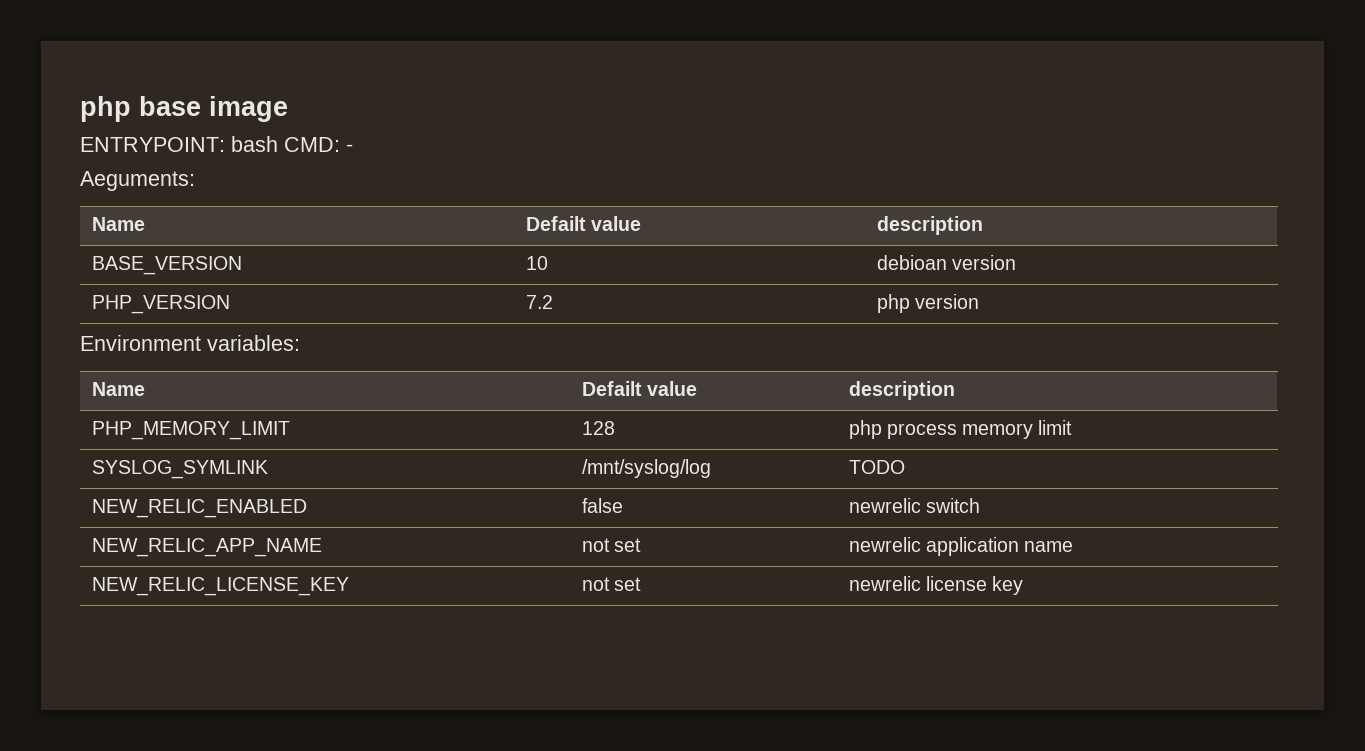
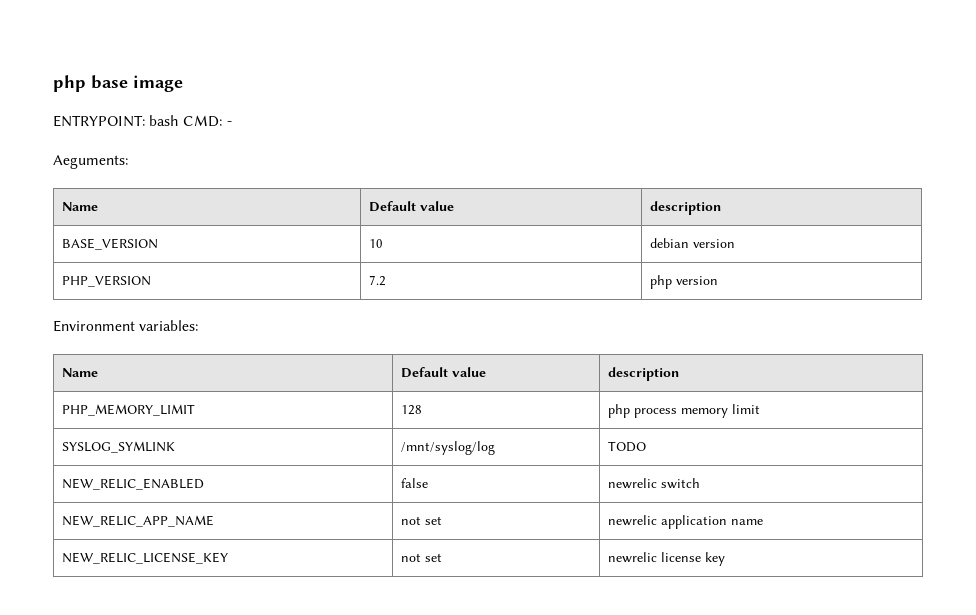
[525,216,586,231] Defailt -> [369,201,417,212] Default
[876,255,947,270] debioan -> [650,238,690,248] debian
[581,381,642,396] Defailt -> [401,367,449,378] Default

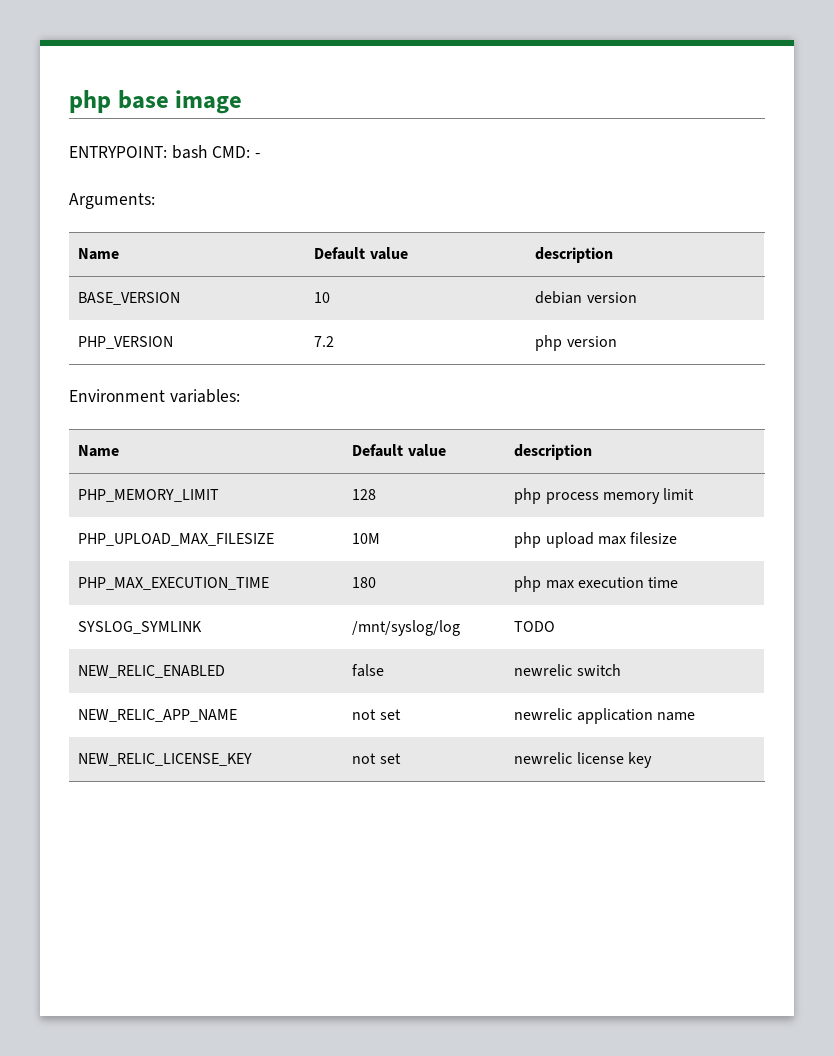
[53,155,128,169] Aeguments: -> [69,193,155,209] Arguments:
(761, 409) none -> [78,533,275,546] [352,533,381,544] [514,532,678,548] [78,577,270,590] [352,577,377,588] [514,576,679,592] // PHP_UPLOAD_MAX_FILESIZE | 10M | php upload max filesize // PHP_MAX_EXECUTION_TIME | 180 | php max execution time

